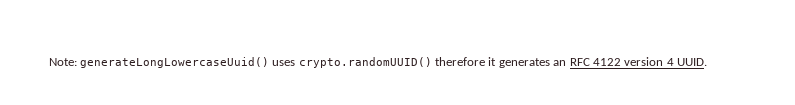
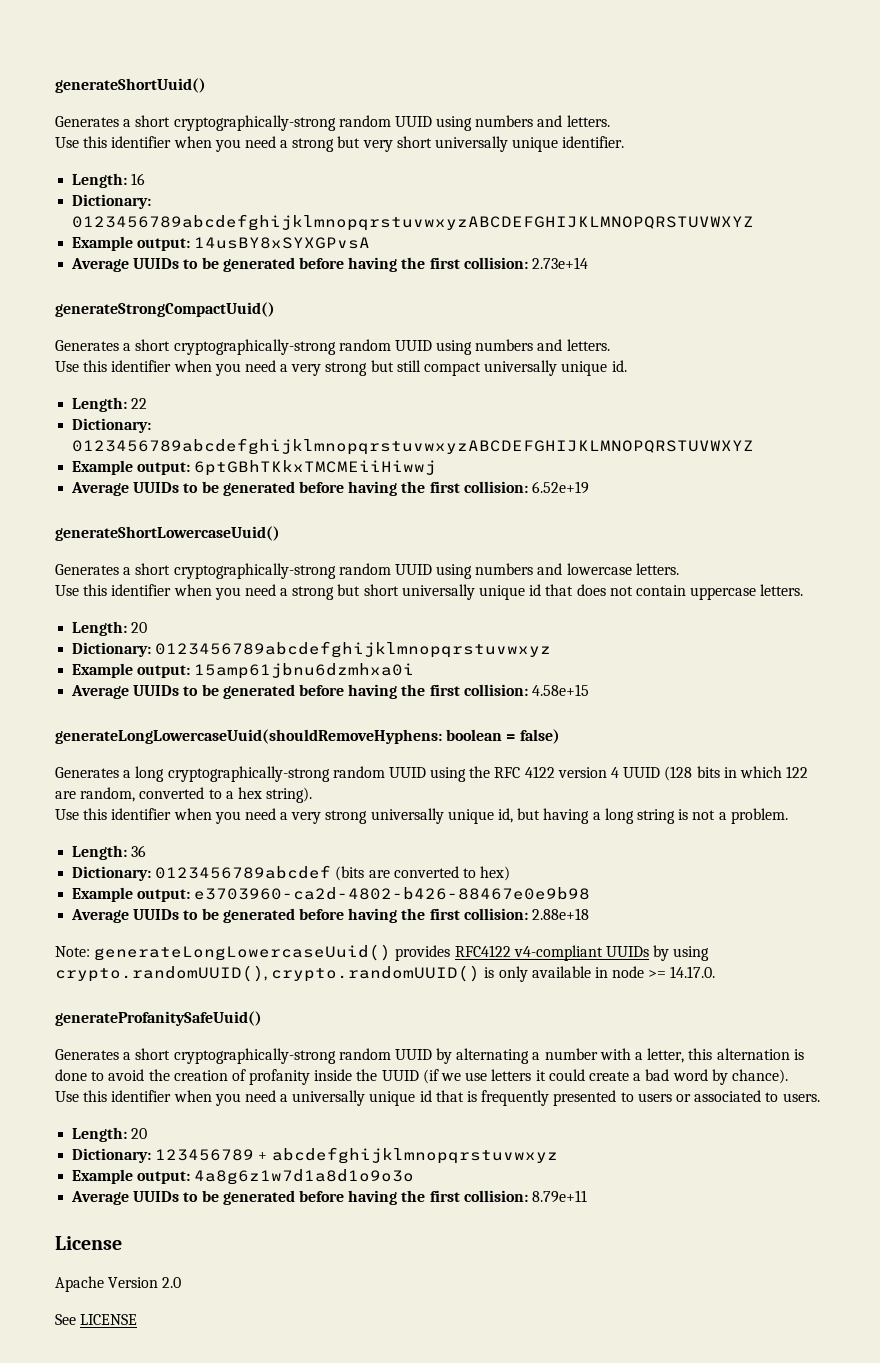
[48,57,708,68] Note: generateLongLowercaseUuid() uses crypto.randomUUID() therefore it generates an RFC 4122 version 4 UUID. -> [55,78,206,93] [55,115,610,131] [55,136,625,152] [72,173,146,188] [72,194,152,209] [72,214,755,231] [72,236,371,251] [71,257,588,272] [55,302,275,317] [55,339,610,355] [55,360,627,376] [72,397,148,412] [72,418,152,433] [72,438,755,455] [72,460,437,476] [71,481,589,496] [55,526,280,541] [55,563,679,579] [55,584,804,600] [72,621,148,636] [72,641,552,658] [72,663,415,679] [71,684,589,699] [55,729,560,744] [55,766,809,782] [55,787,313,803] [55,808,788,824] [72,845,147,860] [72,865,511,881] [72,887,591,902] [71,908,589,923] [55,944,710,961] [55,965,716,982] [55,1011,262,1026] [55,1048,804,1064] [55,1069,788,1085] [55,1090,820,1106] [72,1127,148,1142] [72,1147,558,1164] [72,1169,415,1185] [71,1190,587,1205] [55,1236,122,1250] [55,1276,182,1292] [55,1314,138,1325] generateShortUuid() // Generates a short cryptographically-strong random UUID using numbers and letters. // Use this identifier when you need a strong but very short universally unique identifier. // Length: 16 // Dictionary: 0123456789abcdefghijklmnopqrstuvwxyzABCDEFGHIJKLMNOPQRSTUVWXYZ // Example output: 14usBY8xSYXGPvsA // Average UUIDs to be generated before having the first collision: 2.73e+14 // generateStrongCompactUuid() // Generates a short cryptographically-strong random UUID using numbers and letters. // Use this identifier when you need a very strong but still compact universally unique id. // Length: 22 // Dictionary: 0123456789abcdefghijklmnopqrstuvwxyzABCDEFGHIJKLMNOPQRSTUVWXYZ // Example output: 6ptGBhTKkxTMCMEiiHiwwj // Average UUIDs to be generated before having the first collision: 6.52e+19 // generateShortLowercaseUuid() // Generates a short cryptographically-strong random UUID using numbers and lowercase letters. // Use this identifier when you need a strong but short universally unique id that does not contain uppercase letters. // Length: 20 // Dictionary: 0123456789abcdefghijklmnopqrstuvwxyz // Example output: 15amp61jbnu6dzmhxa0i // Average UUIDs to be generated before having the first collision: 4.58e+15 // generateLongLowercaseUuid(shouldRemoveHyphens: boolean = false) // Generates a long cryptographically-strong random UUID using the RFC 4122 version 4 UUID (128 bits in which 122 are random, converted to a hex string). // Use this identifier when you need a very strong universally unique id, but having a long string is not a problem. // Length: 36 // Dictionary: 0123456789abcdef (bits are converted to hex) // Example output: e3703960-ca2d-4802-b426-88467e0e9b98 // Average UUIDs to be generated before having the first collision: 2.88e+18 // Note: generateLongLowercaseUuid() provides RFC4122 v4-compliant UUIDs by using crypto.randomUUID(), crypto.randomUUID() is only available in node >= 14.17.0. // generateProfanitySafeUuid() // Generates a short cryptographically-strong random UUID by alternating a number with a letter, this alternation is done to avoid the creation of profanity inside the UUID (if we use letters it could create a bad word by chance). // Use this identifier when you need a universally unique id that is frequently presented to users or associated to users. // Length: 20 // Dictionary: 123456789 + abcdefghijklmnopqrstuvwxyz // Example output: 4a8g6z1w7d1a8d1o9o3o // Average UUIDs to be generated before having the first collision: 8.79e+11 // License // Apache Version 2.0 // See LICENSE

